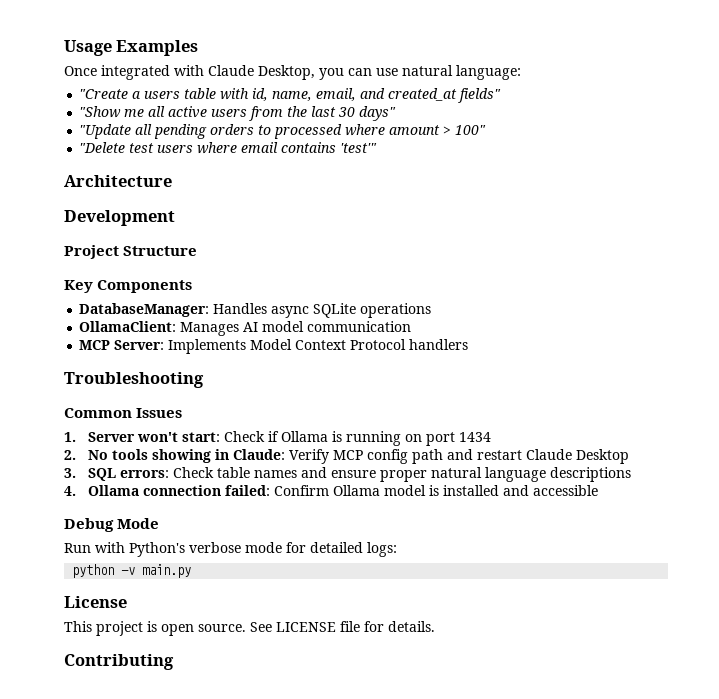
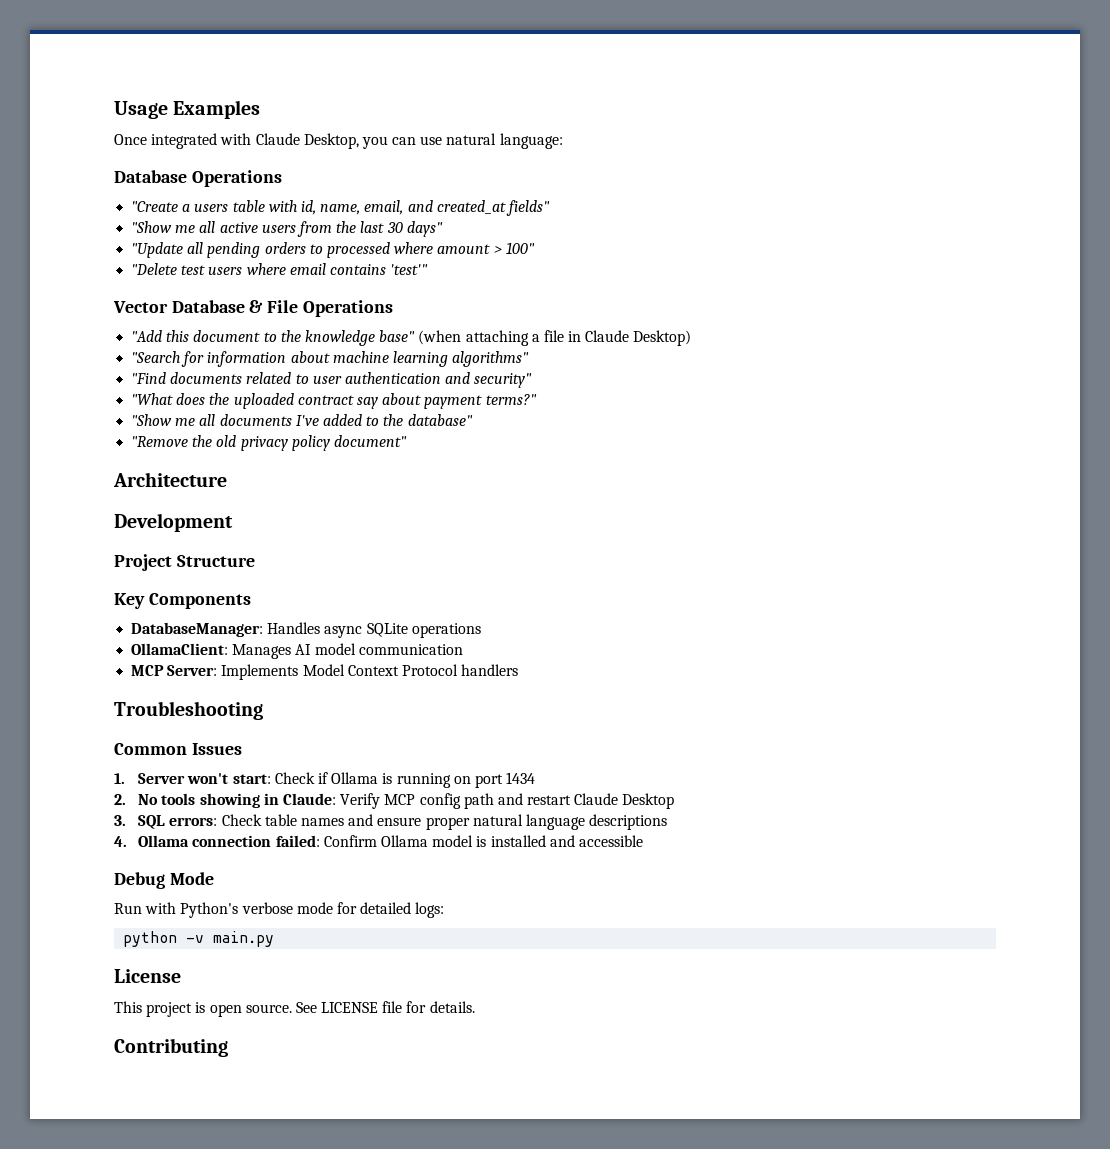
(521, 72) none -> [114,170,282,187] // Database Operations
(378, 148) none -> [113,300,393,317] [131,330,692,346] [131,351,530,367] [131,372,533,388] [131,393,537,409] [131,414,473,426] [131,435,407,451] // Vector Database & File Operations // "Add this document to the knowledge base" (when attaching a file in Claude Desktop) // "Search for information about machine learning algorithms" // "Find documents related to user authentication and security" // "What does the uploaded contract say about payment terms?" // "Show me all documents I've added to the database" // "Remove the old privacy policy document"

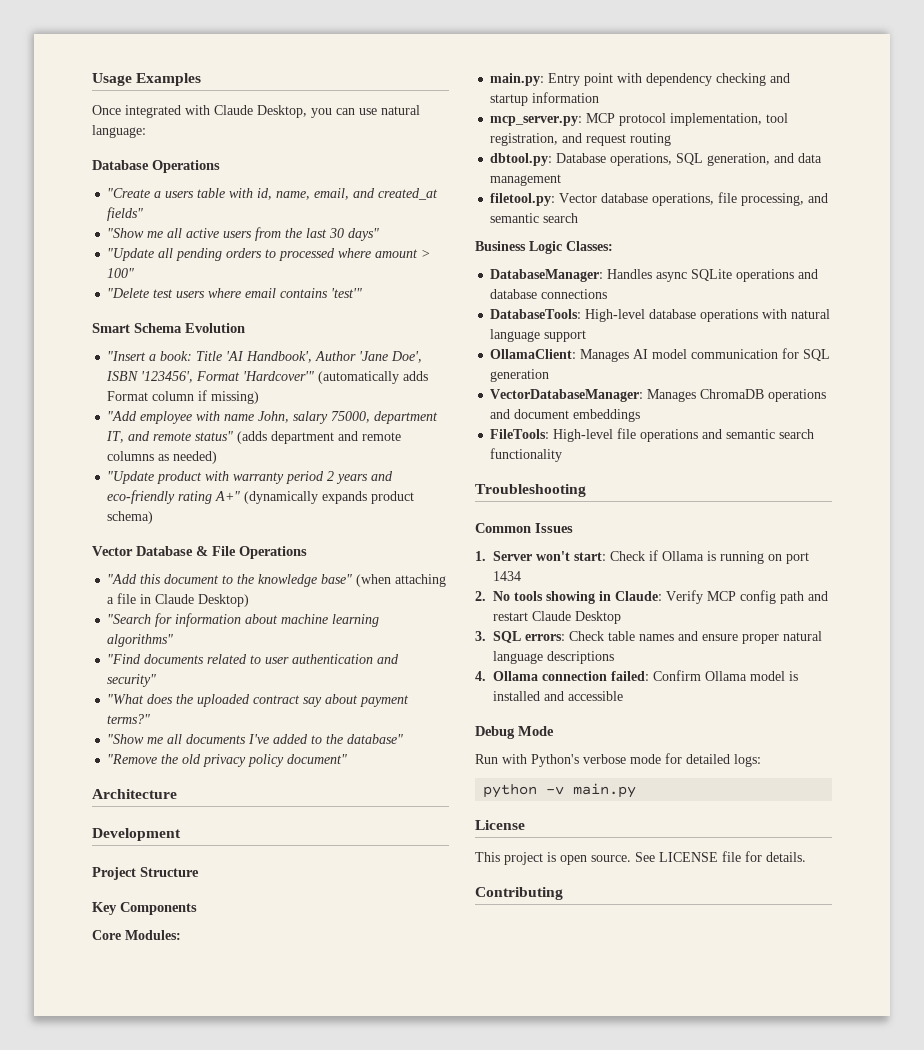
(429, 269) none -> [92,323,245,333] [107,351,423,363] [106,371,429,384] [107,390,260,404] [107,411,439,424] [106,431,402,444] [107,451,218,464] [107,471,394,484] [107,490,415,504] [107,511,154,524] // Smart Schema Evolution // "Insert a book: Title 'AI Handbook', Author 'Jane Doe', ISBN '123456', Format 'Hardcover'" (automatically adds Format column if missing) // "Add employee with name John, salary 75000, department IT, and remote status" (adds department and remote columns as needed) // "Update product with warranty period 2 years and eco-friendly rating A+" (dynamically expands product schema)
(251, 601) none -> [92,930,181,940] [490,73,791,86] [490,92,600,106] [490,113,789,126] [490,133,672,146] [490,153,823,166] [490,174,562,186] [490,192,829,206] [490,213,579,223] [475,241,613,254] // Core Modules: // main.py: Entry point with dependency checking and startup information // mcp_server.py: MCP protocol implementation, tool registration, and request routing // dbtool.py: Database operations, SQL generation, and data management // filetool.py: Vector database operations, file processing, and semantic search // Business Logic Classes:
(481, 630) none -> [798,269,819,279] [490,289,608,299] [490,309,831,322] [490,329,587,342] and database connections // DatabaseTools: High-level database operations with natural language support
[131,664,519,680] // MCP Server: Implements Model Context Protocol handlers -> [782,348,831,361] [490,369,550,382] [490,389,827,402] [490,409,641,422] [490,428,815,442] [490,448,563,462] for SQL generation // VectorDatabaseManager: Manages ChromaDB operations and document embeddings // FileTools: High-level file operations and semantic search functionality

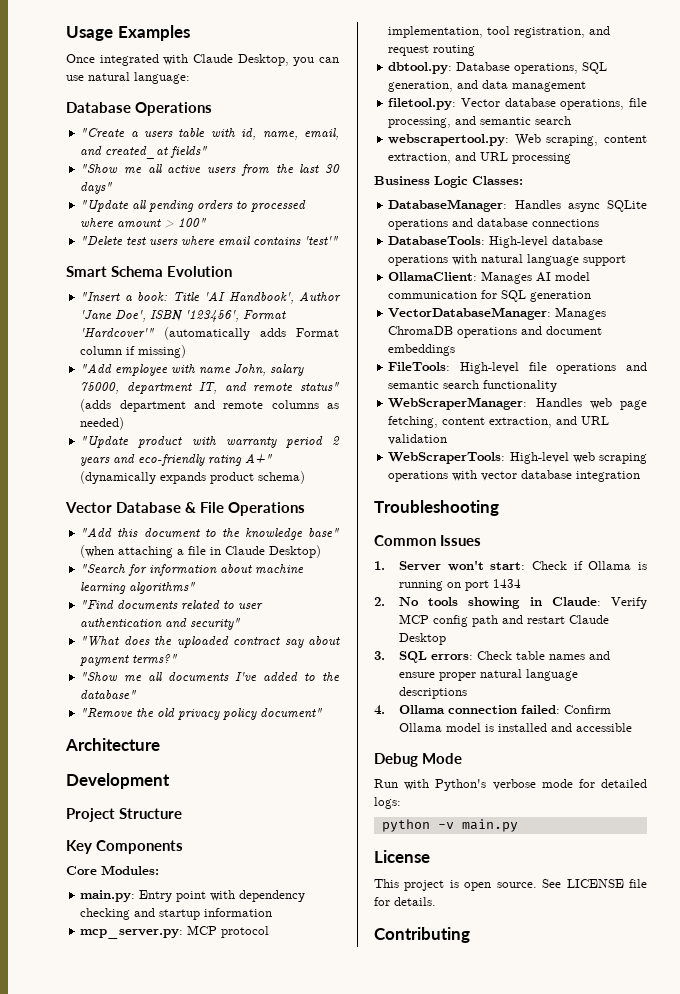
(579, 218) none -> [388,134,647,146] [388,152,572,164] // webscrapertool.py: Web scraping, content extraction, and URL processing
(563, 455) none -> [388,397,647,410] [388,416,610,428] [388,434,448,445] [388,452,647,464] [388,470,641,482] // WebScraperManager: Handles web page fetching, content extraction, and URL validation // WebScraperTools: High-level web scraping operations with vector database integration

